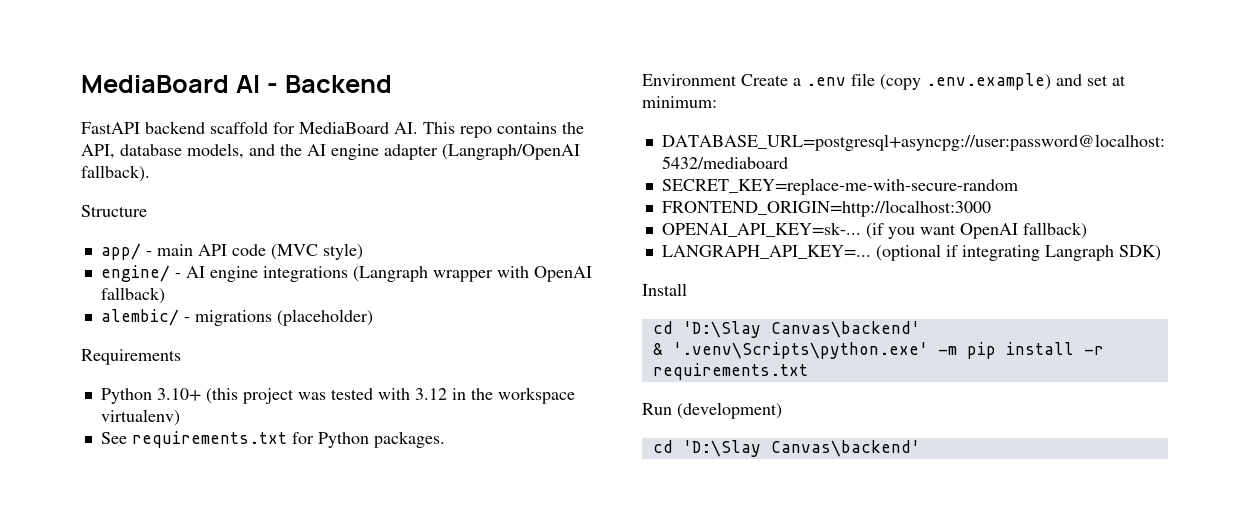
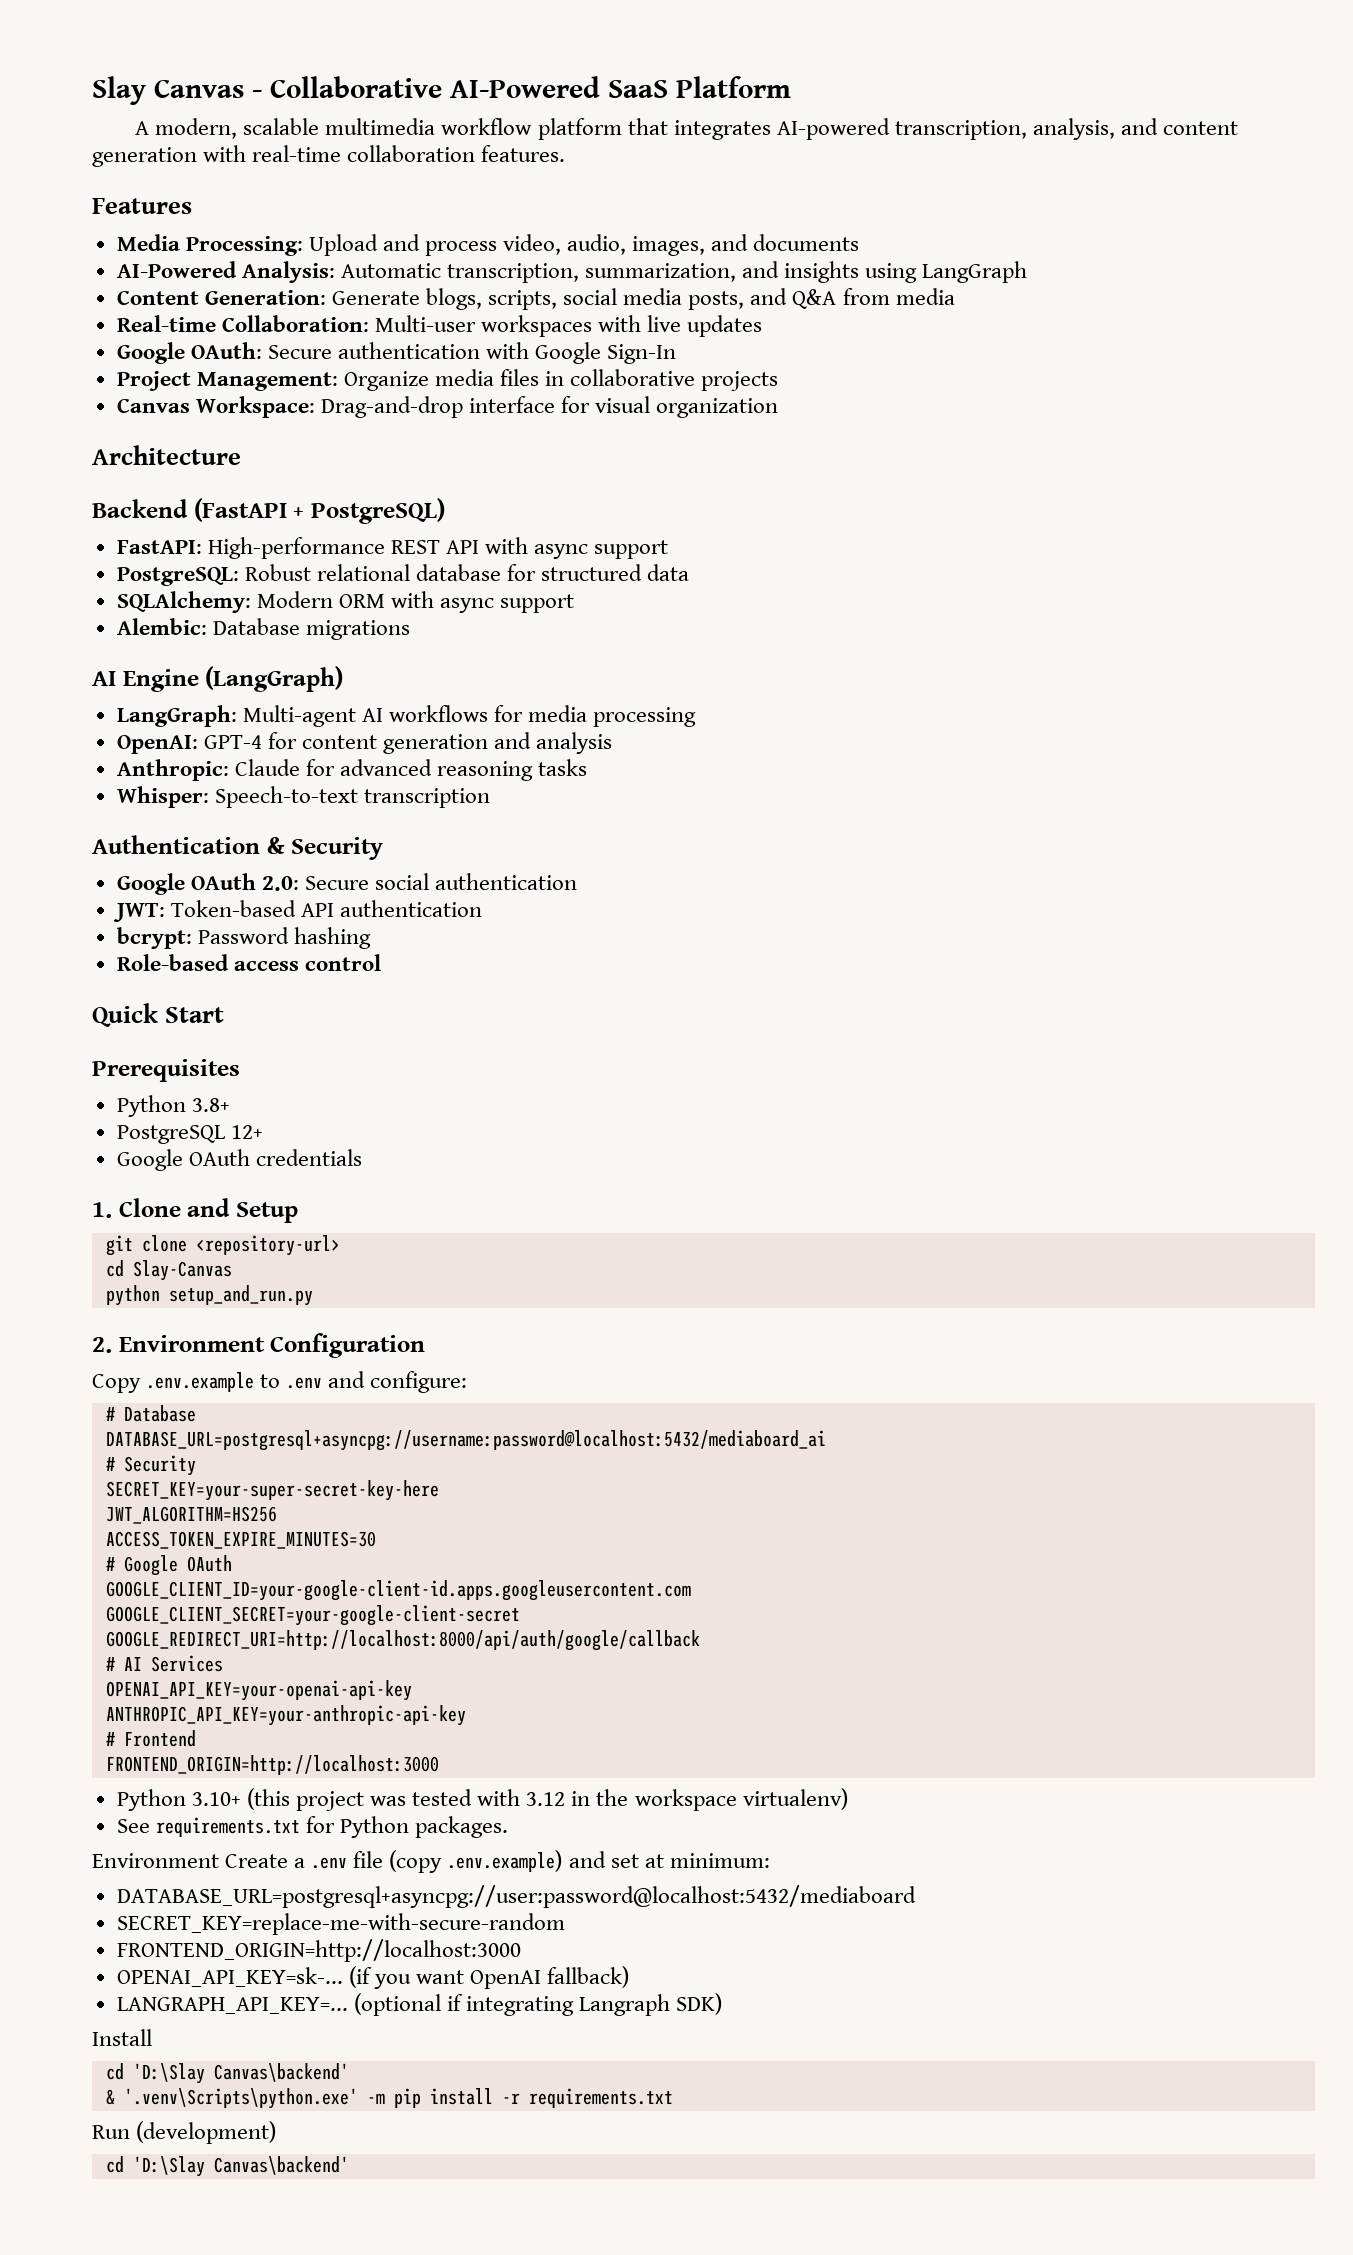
[81,75,392,93] [81,121,584,138] [81,143,580,160] [81,165,150,182] [81,205,147,217] [100,243,363,260] [100,265,592,282] [100,287,165,304] [100,309,373,326] [81,349,181,365] MediaBoard AI - Backend // FastAPI backend scaffold for MediaBoard AI. This repo contains the API, database models, and the AI engine adapter (Langraph/OpenAI fallback). // Structure // app/ - main API code (MVC style) // engine/ - AI engine integrations (Langraph wrapper with OpenAI fallback) // alembic/ - migrations (placeholder) // Requirements -> [92,76,791,105] [135,118,1239,140] [92,145,566,167] [92,198,192,214] [116,234,860,256] [116,261,1028,283] [116,288,955,310] [116,315,763,337] [116,342,677,364] [116,369,779,391] [116,396,779,418] [92,445,241,465] [92,498,445,524] [116,537,669,559] [116,564,690,586] [116,591,575,613] [116,618,410,640] [92,666,344,692] [116,705,697,727] [116,732,613,754] [116,759,588,781] [116,786,490,808] [92,835,384,860] [116,873,578,895] [112,900,482,922] [116,927,371,949] [116,954,381,971] [92,1003,225,1027] [92,1059,240,1082] [116,1095,230,1117] [116,1125,263,1144] [116,1149,362,1171] [92,1198,298,1223] [105,1235,340,1256] [105,1260,232,1281] [105,1285,313,1306] [92,1333,426,1358] [92,1371,468,1393] [105,1405,196,1422] [105,1430,826,1451] [105,1455,196,1476] [105,1480,439,1501] [105,1506,277,1524] [105,1531,376,1549] [105,1555,232,1576] [105,1580,691,1601] [105,1605,520,1626] [105,1630,700,1651] [105,1655,223,1672] [105,1680,412,1701] [105,1705,466,1726] [105,1730,196,1747] [105,1755,439,1775] Slay Canvas - Collaborative AI-Powered SaaS Platform // A modern, scalable multimedia workflow platform that integrates AI-powered transcription, analysis, and content generation with real-time collaboration features. // Features // Media Processing: Upload and process video, audio, images, and documents // AI-Powered Analysis: Automatic transcription, summarization, and insights using LangGraph // Content Generation: Generate blogs, scripts, social media posts, and Q&A from media // Real-time Collaboration: Multi-user workspaces with live updates // Google OAuth: Secure authentication with Google Sign-In // Project Management: Organize media files in collaborative projects // Canvas Workspace: Drag-and-drop interface for visual organization // Architecture // Backend (FastAPI + PostgreSQL) // FastAPI: High-performance REST API with async support // PostgreSQL: Robust relational database for structured data // SQLAlchemy: Modern ORM with async support // Alembic: Database migrations // AI Engine (LangGraph) // LangGraph: Multi-agent AI workflows for media processing // OpenAI: GPT-4 for content generation and analysis // Anthropic: Claude for advanced reasoning tasks // Whisper: Speech-to-text transcription // Authentication & Security // Google OAuth 2.0: Secure social authentication // JWT: Token-based API authentication // bcrypt: Password hashing // Role-based access control // Quick Start // Prerequisites // Python 3.8+ // PostgreSQL 12+ // Google OAuth credentials // 1. Clone and Setup // git clone <repository-url> // cd Slay-Canvas // python setup_and_run.py // 2. Environment Configuration // Copy .env.example to .env and configure: // # Database // DATABASE_URL=postgresql+asyncpg://username:password@localhost:5432/mediaboard_ai // # Security // SECRET_KEY=your-super-secret-key-here // JWT_ALGORITHM=HS256 // ACCESS_TOKEN_EXPIRE_MINUTES=30 // # Google OAuth // GOOGLE_CLIENT_ID=your-google-client-id.apps.googleusercontent.com // GOOGLE_CLIENT_SECRET=your-google-client-secret // GOOGLE_REDIRECT_URI=http://localhost:8000/api/auth/google/callback // # AI Services // OPENAI_API_KEY=your-openai-api-key // ANTHROPIC_API_KEY=your-anthropic-api-key // # Frontend // FRONTEND_ORIGIN=http://localhost:3000

